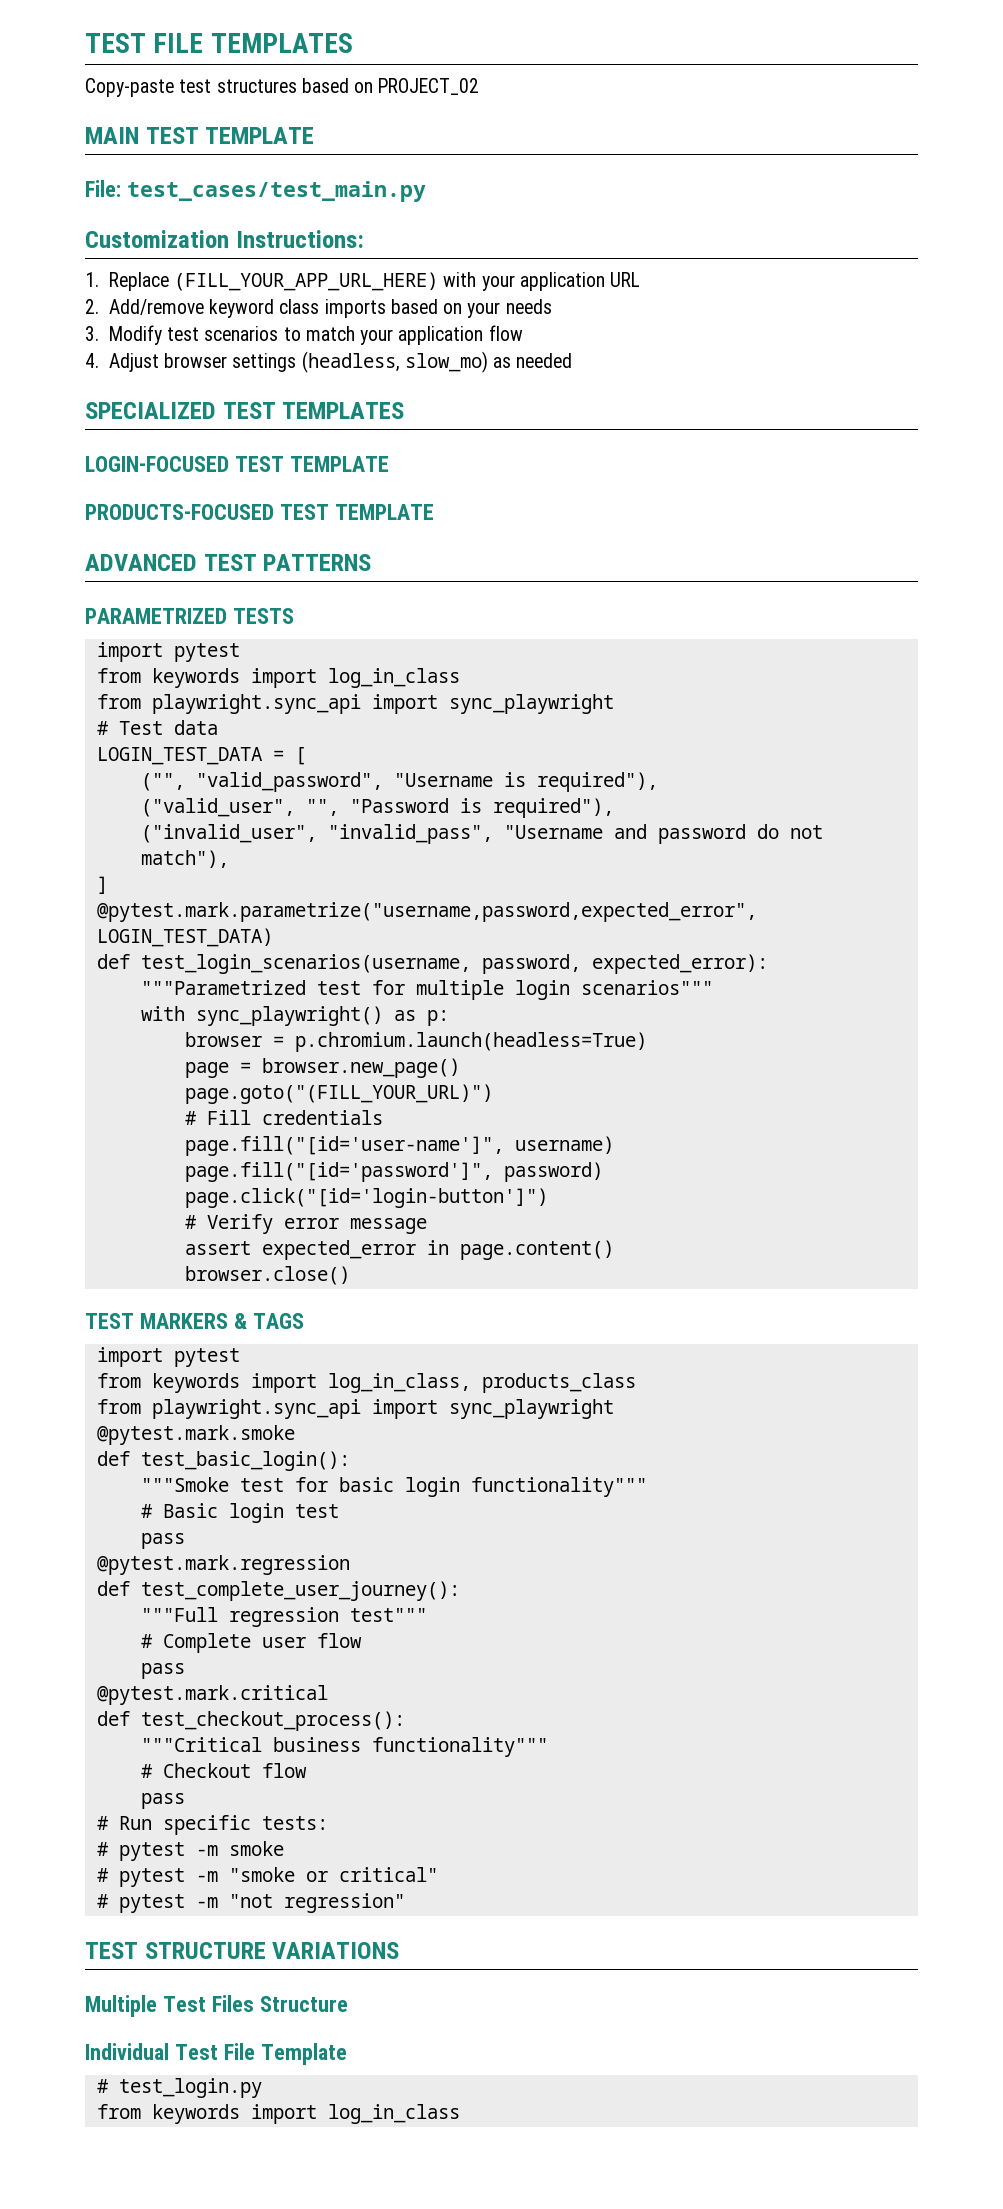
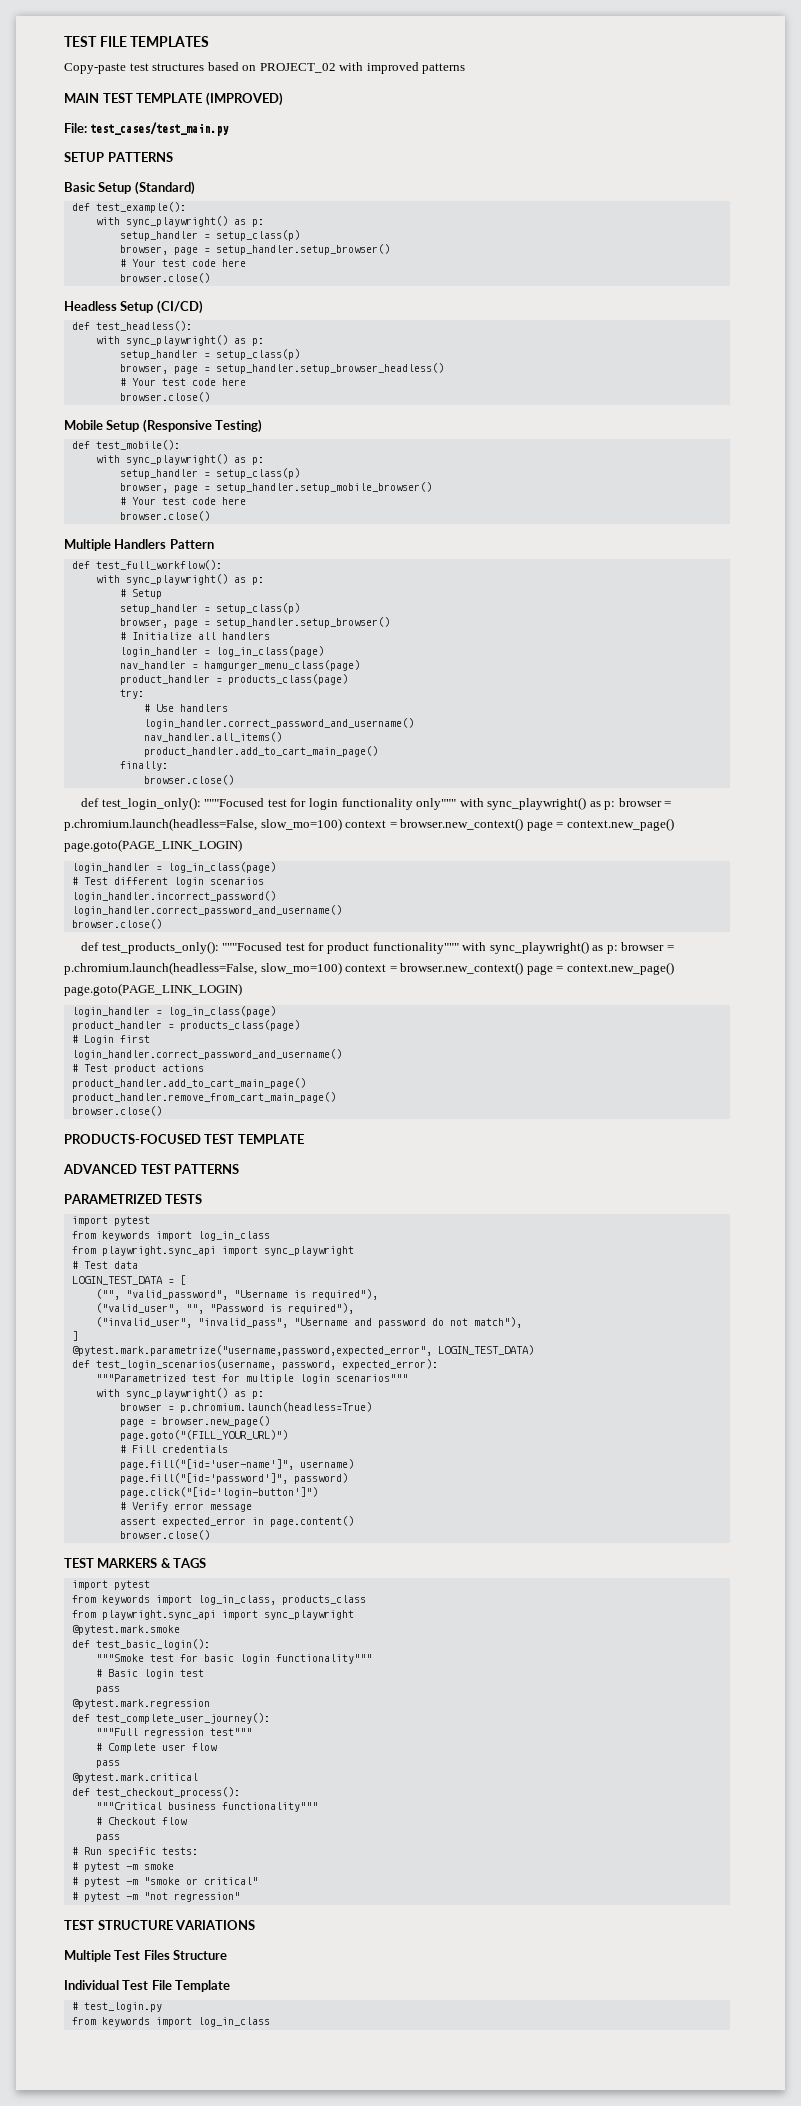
(480, 86) none -> [339,62,466,74] with improved patterns
(315, 135) none -> [205,92,283,106] (IMPROVED)
[85,230,364,248] [85,272,641,291] [85,299,552,318] [85,325,523,345] [85,351,573,373] [85,402,405,419] [85,456,389,472] Customization Instructions: // 1. Replace (FILL_YOUR_APP_URL_HERE) with your application URL // 2. Add/remove keyword class imports based on your needs // 3. Modify test scenarios to match your application flow // 4. Adjust browser settings (headless, slow_mo) as needed // SPECIALIZED TEST TEMPLATES // LOGIN-FOCUSED TEST TEMPLATE -> [64,152,173,162] [64,181,195,195] [71,202,186,213] [95,216,264,227] [119,230,300,241] [119,244,390,255] [119,259,246,267] [119,273,210,283] [64,300,203,314] [71,321,192,331] [95,335,264,346] [119,349,300,360] [119,363,444,374] [119,378,246,386] [119,392,210,402] [64,419,263,433] [71,440,180,450] [95,454,264,465] [119,468,300,479] [119,482,432,493] [119,497,246,505] [119,511,210,521] [64,539,214,551] [71,560,222,570] [95,574,264,585] [119,589,162,599] [119,603,300,614] [119,617,390,628] [119,632,270,640] [119,646,324,657] [119,660,360,671] [119,674,348,685] [119,689,144,699] [143,704,228,712] [143,718,414,729] [143,732,282,742] [143,746,378,757] [119,761,168,771] [143,775,234,785] [81,797,672,810] [64,818,674,831] [64,839,242,852] [71,862,276,873] [71,877,264,887] [71,891,276,902] [71,905,342,916] [71,919,162,929] [81,941,674,954] [64,962,674,975] [64,983,242,996] [71,1006,276,1017] [71,1020,300,1031] [71,1035,150,1045] [71,1049,342,1060] [71,1064,204,1074] [71,1078,306,1089] [71,1092,336,1103] [71,1106,162,1116] SETUP PATTERNS // Basic Setup (Standard) // def test_example(): // with sync_playwright() as p: // setup_handler = setup_class(p) // browser, page = setup_handler.setup_browser() // # Your test code here // browser.close() // Headless Setup (CI/CD) // def test_headless(): // with sync_playwright() as p: // setup_handler = setup_class(p) // browser, page = setup_handler.setup_browser_headless() // # Your test code here // browser.close() // Mobile Setup (Responsive Testing) // def test_mobile(): // with sync_playwright() as p: // setup_handler = setup_class(p) // browser, page = setup_handler.setup_mobile_browser() // # Your test code here // browser.close() // Multiple Handlers Pattern // def test_full_workflow(): // with sync_playwright() as p: // # Setup // setup_handler = setup_class(p) // browser, page = setup_handler.setup_browser() // # Initialize all handlers // login_handler = log_in_class(page) // nav_handler = hamgurger_menu_class(page) // product_handler = products_class(page) // try: // # Use handlers // login_handler.correct_password_and_username() // nav_handler.all_items() // product_handler.add_to_cart_main_page() // finally: // browser.close() // def test_login_only(): """Focused test for login functionality only""" with sync_playwright() as p: browser = p.chromium.launch(headless=False, slow_mo=100) context = browser.new_context() page = context.new_page() page.goto(PAGE_LINK_LOGIN) // login_handler = log_in_class(page) // # Test different login scenarios // login_handler.incorrect_password() // login_handler.correct_password_and_username() // browser.close() // def test_products_only(): """Focused test for product functionality""" with sync_playwright() as p: browser = p.chromium.launch(headless=False, slow_mo=100) context = browser.new_context() page = context.new_page() page.goto(PAGE_LINK_LOGIN) // login_handler = log_in_class(page) // product_handler = products_class(page) // # Login first // login_handler.correct_password_and_username() // # Test product actions // product_handler.add_to_cart_main_page() // product_handler.remove_from_cart_main_page() // browser.close()

